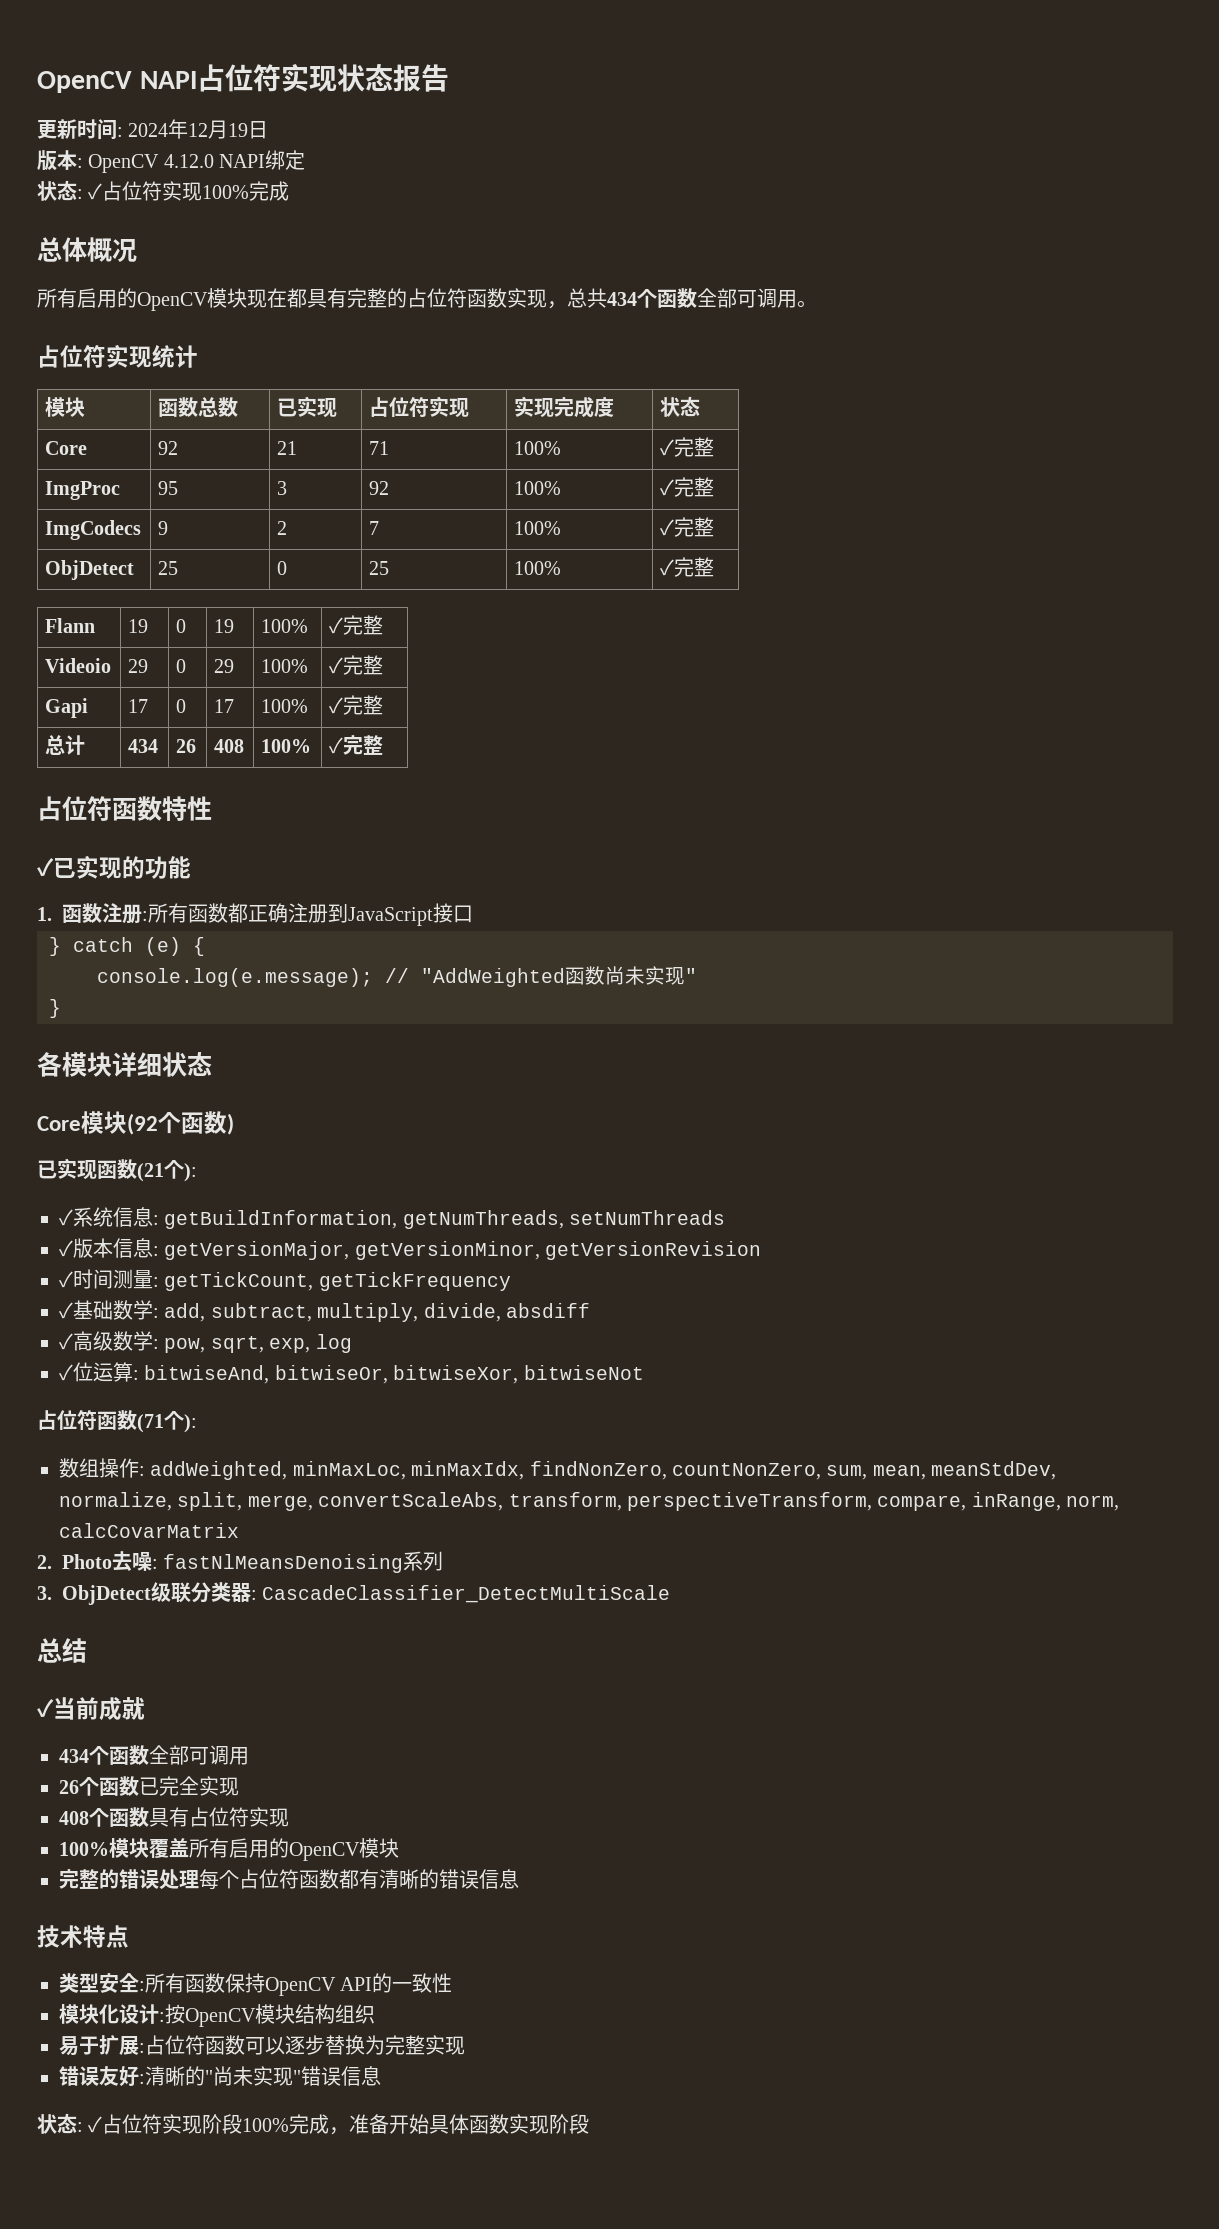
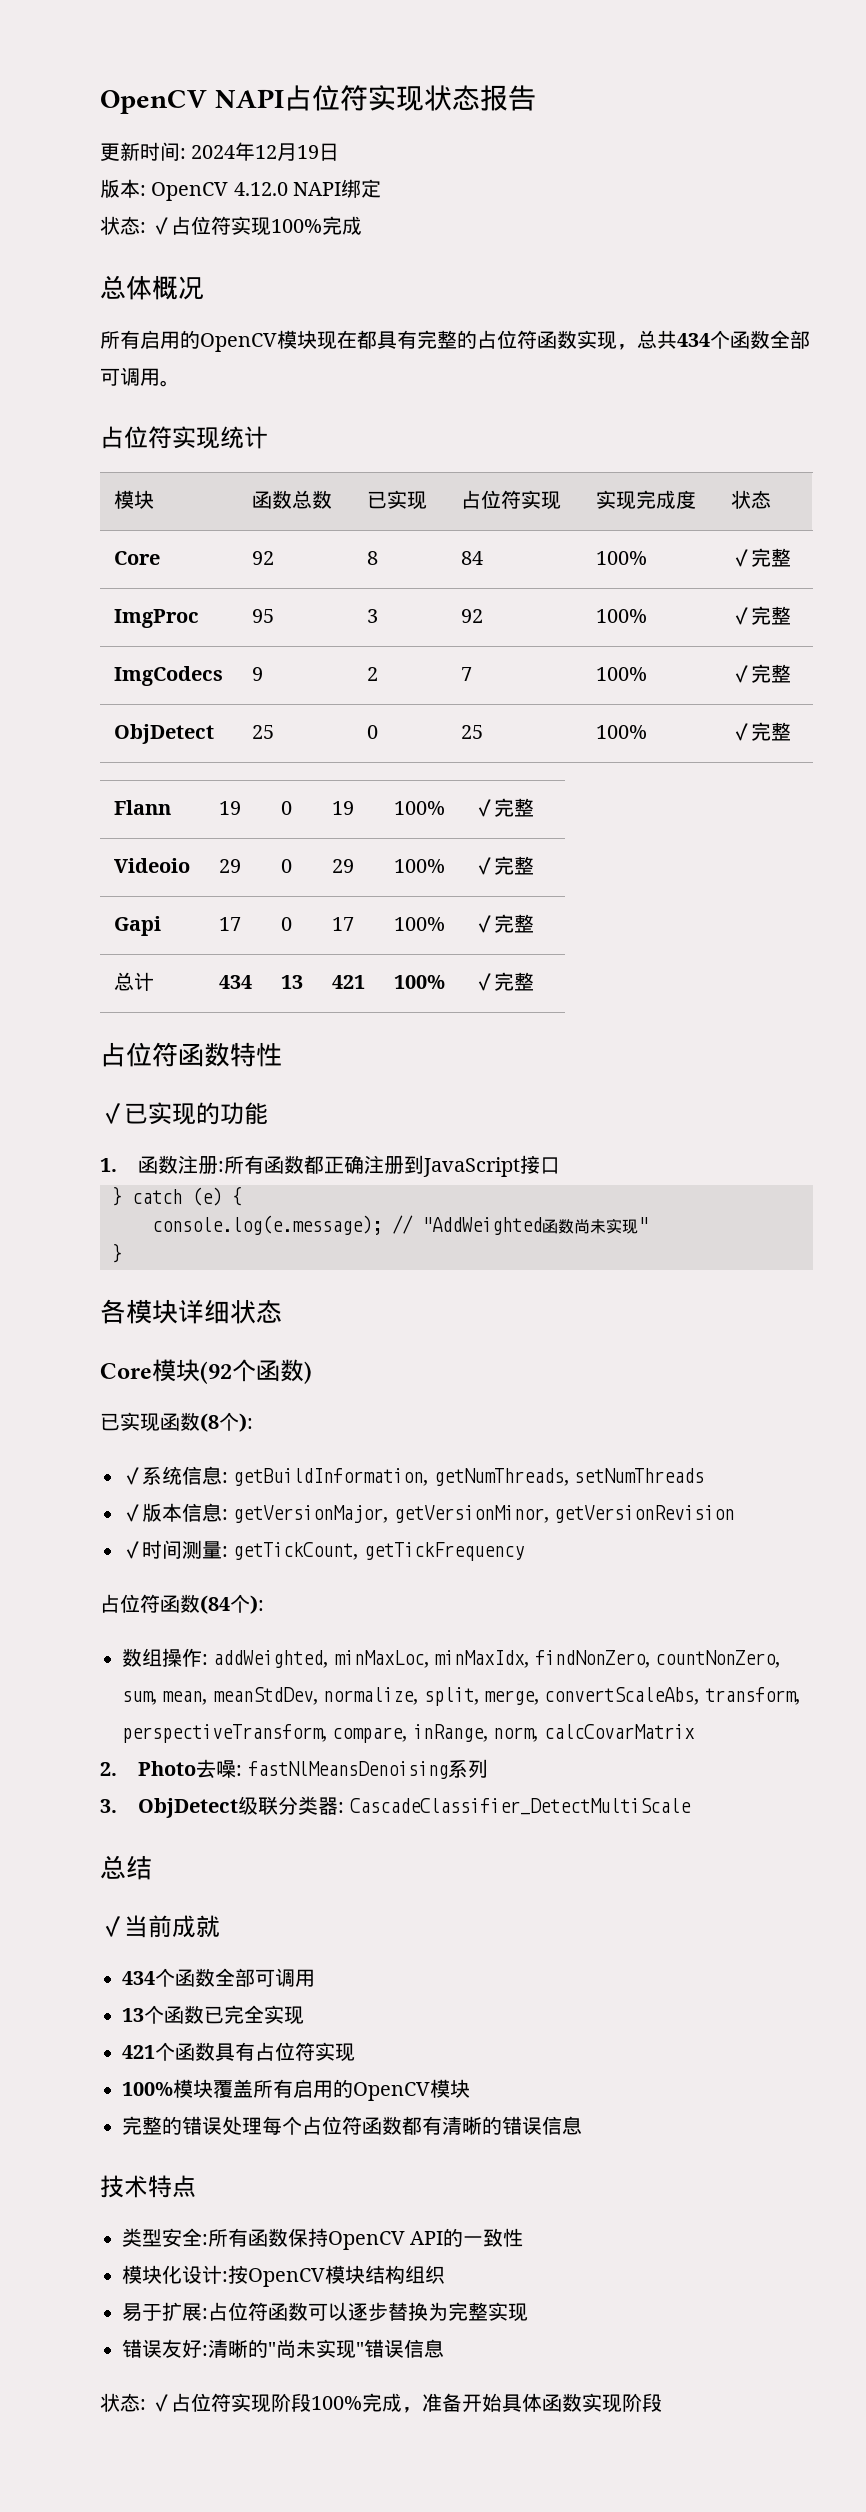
[277,441,298,455] [369,441,390,455] 21 | 71 -> [367,551,379,565] [461,551,484,565] 8 | 84
[176,739,197,753] [214,739,245,753] 26 | 408 -> [281,975,304,989] [332,975,366,989] 13 | 421
[137,1163,164,1182] (21 -> [200,1413,219,1432] (8
[59,1300,590,1322] [59,1331,352,1353] [59,1362,644,1384] [37,1410,164,1433] // ✓基础数学: add, subtract, multiply, divide, absdiff // ✓高级数学: pow, sqrt, exp, log // ✓位运算: bitwiseAnd, bitwiseOr, bitwiseXor, bitwiseNot // 占位符函数(71 -> [100,1594,230,1614] // 占位符函数(84
[59,1780,79,1794] 26 -> [122,2008,144,2022] 13
[59,1811,89,1825] 408 -> [122,2045,155,2059] 421

